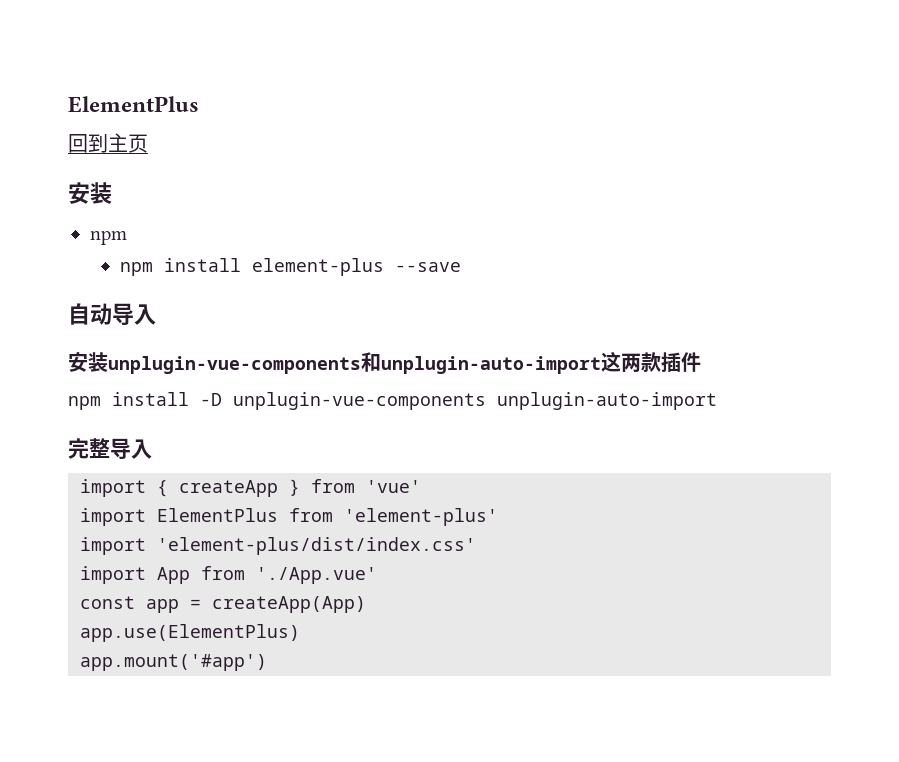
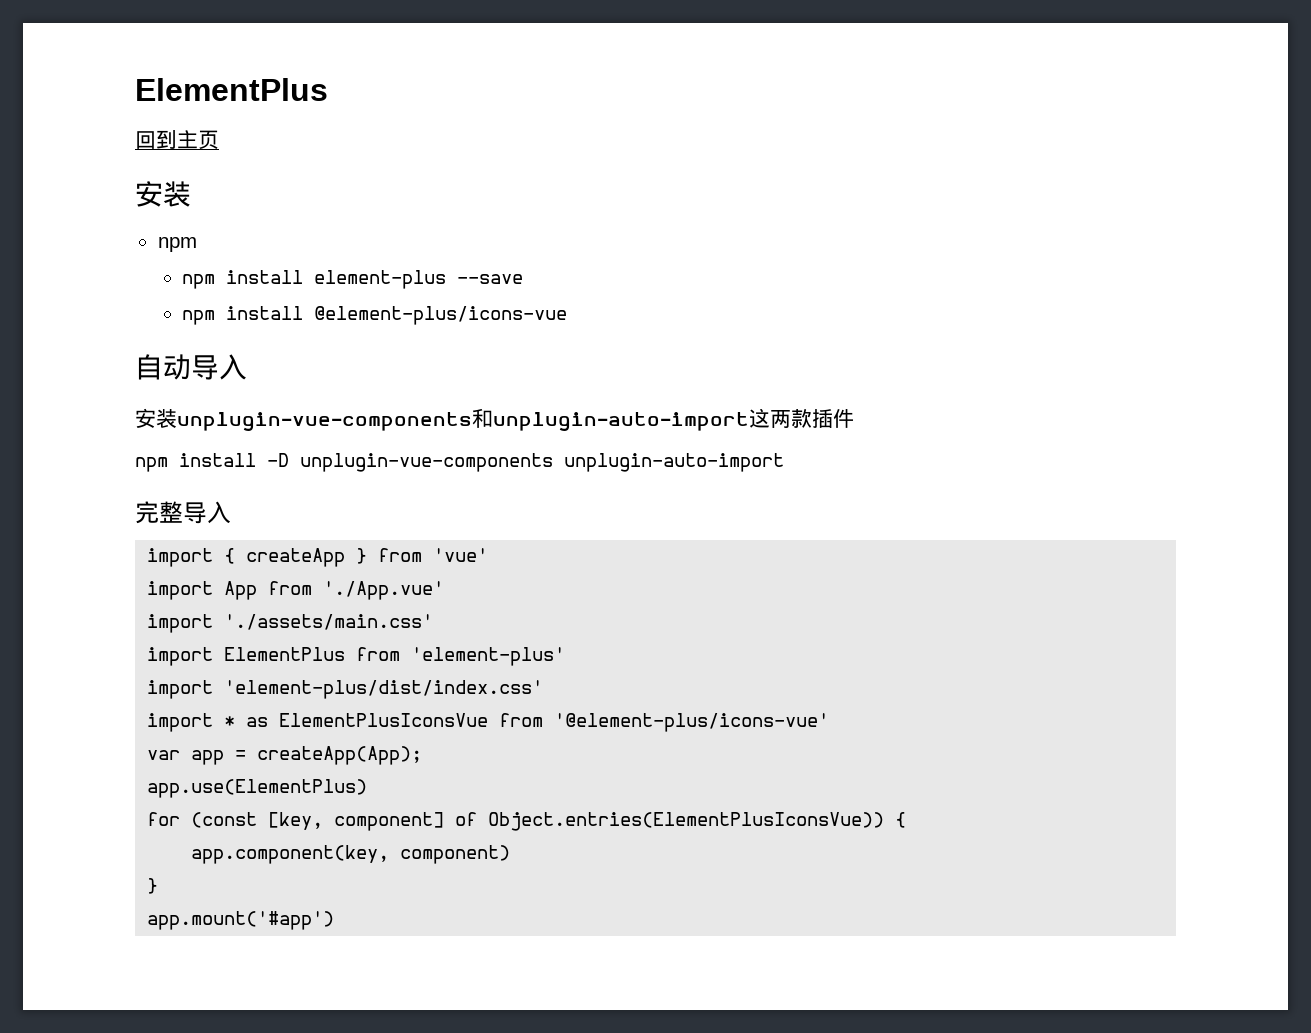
(462, 267) none -> [182,306,568,325] // npm install @element-plus/icons-vue
(421, 486) none -> [147,581,445,600] [147,614,434,633] // import App from './App.vue' // import './assets/main.css'
[157,566,377,584] [80,596,135,609] App from './App.vue' // const -> [224,713,830,732] [147,750,181,760] * as ElementPlusIconsVue from '@element-plus/icons-vue' // var
[212,596,366,613] createApp(App) -> [257,746,423,765] createApp(App);
(300, 633) none -> [147,812,907,831] [191,845,511,864] [147,878,159,894] // for (const [key, component] of Object.entries(ElementPlusIconsVue)) { // app.component(key, component) // }

